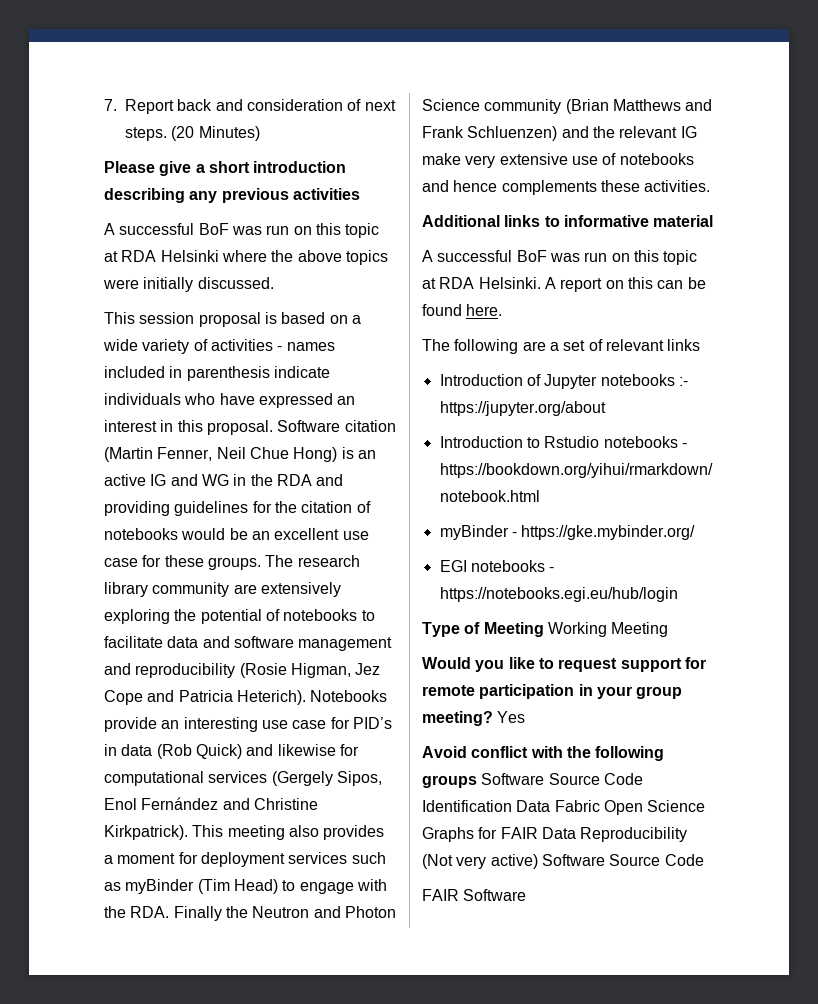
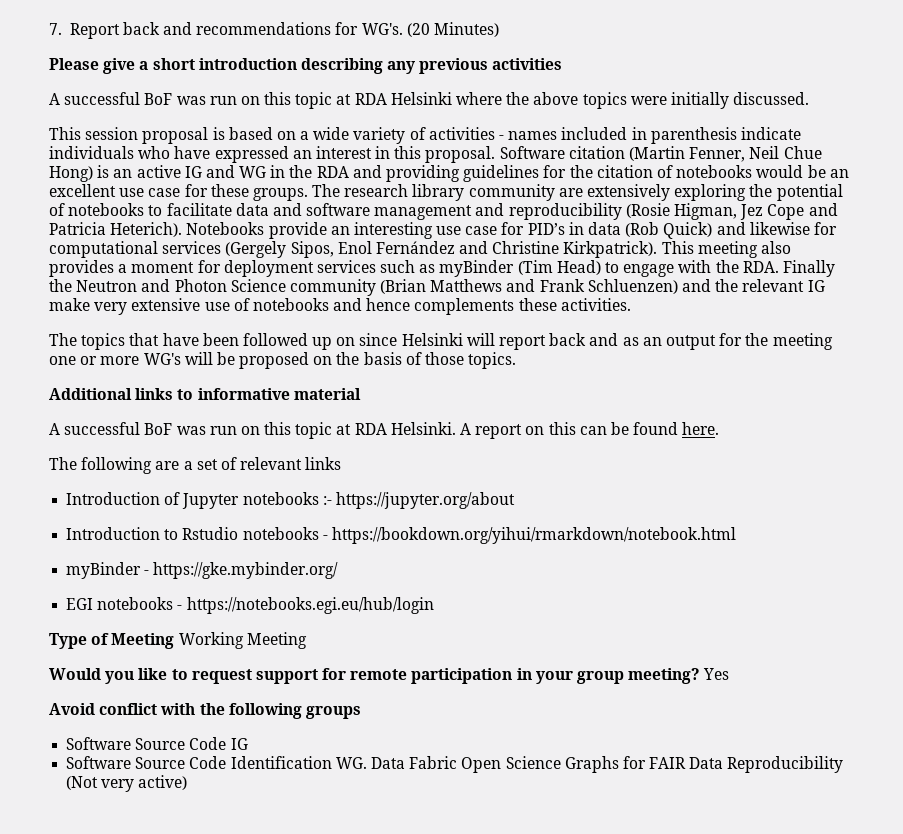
[247,99,396,111] [125,127,168,141] consideration of next steps. -> [196,22,403,35] recommendations for WG's.
(711, 186) none -> [49,333,833,350] [49,352,517,369] // The topics that have been followed up on since Helsinki will report back and as an output for the meeting one or more WG's will be proposed on the basis of those topics.
(477, 781) none -> [66,737,248,750] // Software Source Code IG //
(512, 806) none -> [335,757,367,769] WG.
[541,854,704,866] [422,889,527,901] Software Source Code // FAIR Software -> (188, 782) none

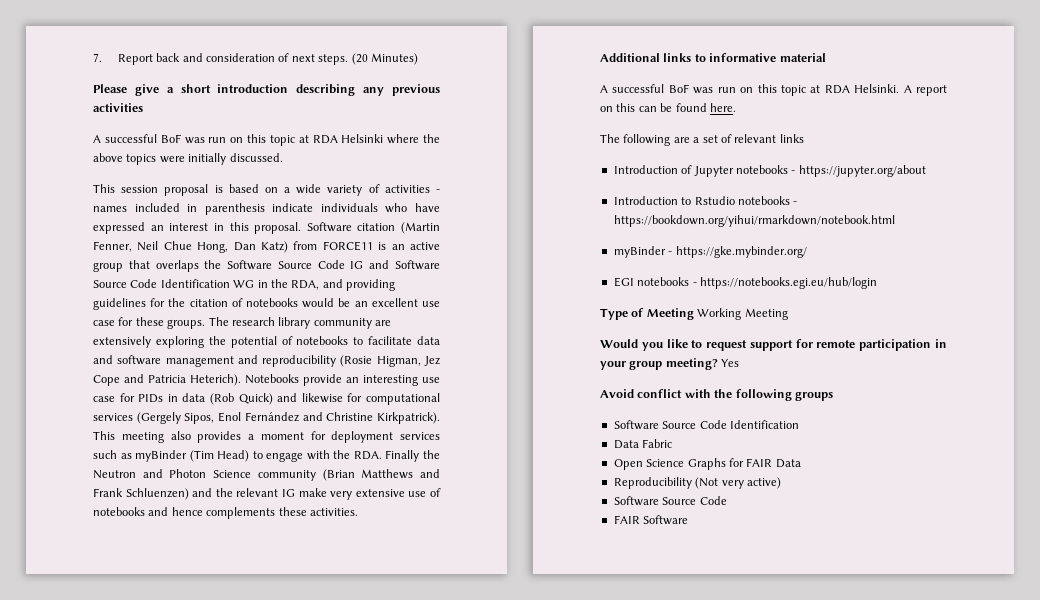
[196,22,403,35] recommendations for WG's. -> [205,53,349,65] consideration of next steps.
[49,165,235,182] Hong) is an active IG and -> [197,241,440,253] [93,260,440,272] [93,279,230,288] Hong, Dan Katz) from FORCE11 is an active group that overlaps the Software Source Code IG and Software Source Code Identification
[316,166,349,178] RDA -> [291,280,320,290] RDA,
[527,223,565,235] PID’s -> [138,394,164,403] PIDs
[49,333,833,350] [49,352,517,369] // The topics that have been followed up on since Helsinki will report back and as an output for the meeting one or more WG's will be proposed on the basis of those topics. -> (358, 512) none
[322,496,332,505] :- -> [791,170,796,174] -
[230,738,248,750] [66,756,367,769] IG // Software Source Code Identification WG. -> [729,420,799,429] Identification //
(458, 762) none -> (673, 443) //
(724, 763) none -> (801, 463) //
(188, 782) none -> [613,496,727,506] [613,515,689,525] // Software Source Code // FAIR Software

